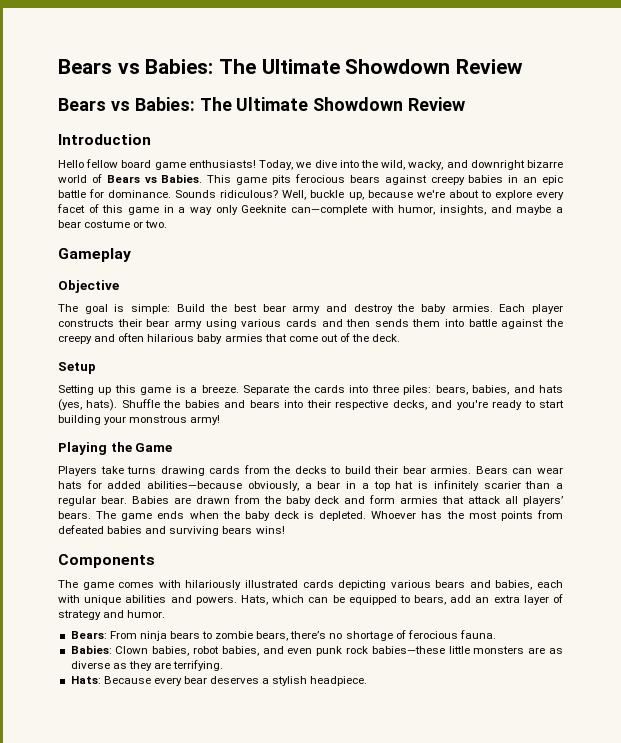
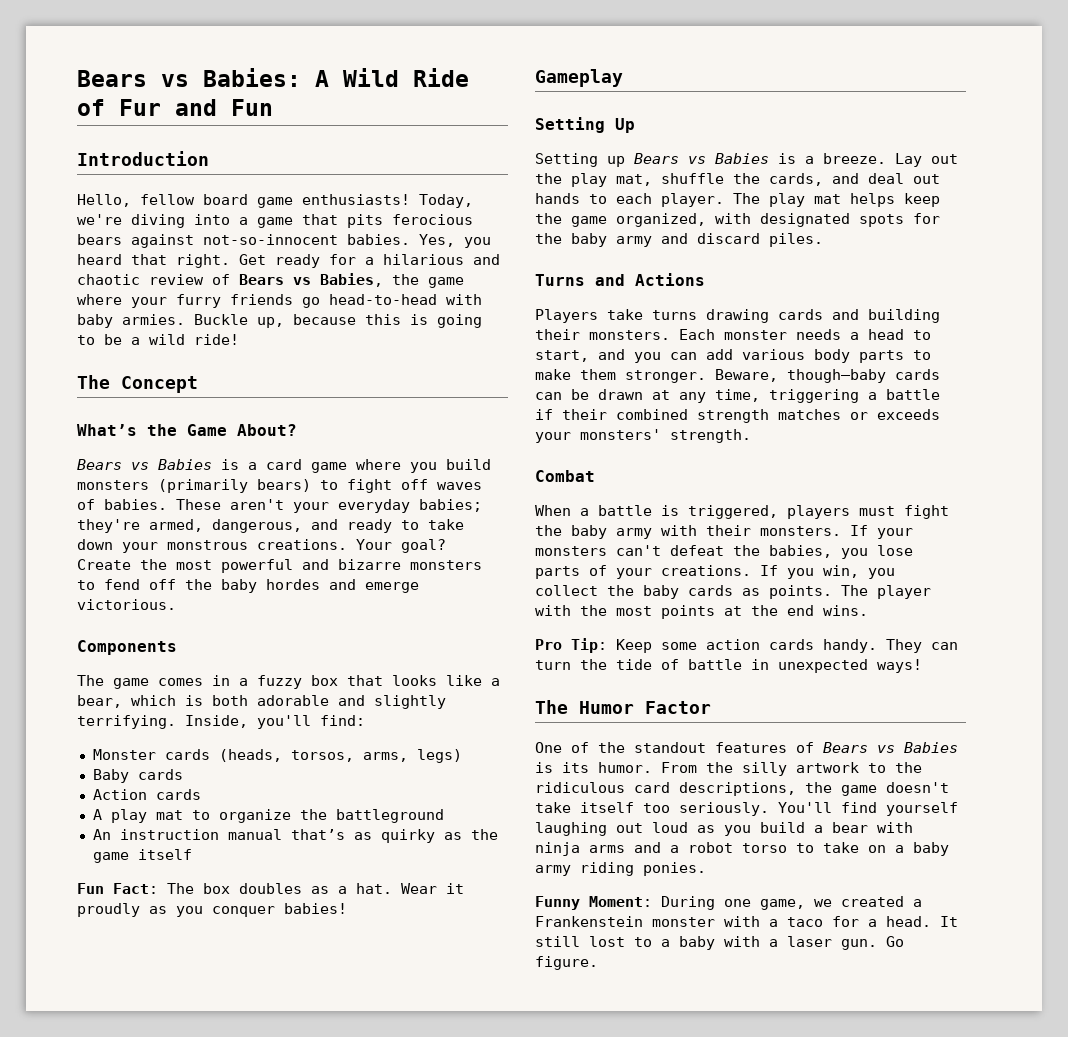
[58,59,524,74] [58,97,466,111] Bears vs Babies: The Ultimate Showdown Review // Bears vs Babies: The Ultimate Showdown Review -> [77,68,469,87] [77,99,273,116] Bears vs Babies: A Wild Ride of Fur and Fun
[58,160,84,168] Hello -> [77,194,131,207] Hello,
[296,160,563,170] [58,174,563,185] [58,189,565,200] [57,204,563,215] [58,220,168,228] [58,248,131,262] [58,280,119,293] [58,304,563,314] [58,319,564,329] [58,333,401,344] [58,362,96,374] [58,385,563,395] [58,399,564,411] [58,415,221,425] [58,442,173,455] we dive into the wild, wacky, and downright bizarre world of Bears vs Babies. This game pits ferocious bears against creepy babies in an epic battle for dominance. Sounds ridiculous? Well, buckle up, because we're about to explore every facet of this game in a way only Geeknite can—complete with humor, insights, and maybe a bear costume or two. // Gameplay // Objective // The goal is simple: Build the best bear army and destroy the baby armies. Each player constructs their bear army using various cards and then sends them into battle against the creepy and often hilarious baby armies that come out of the deck. // Setup // Setting up this game is a breeze. Separate the cards into three piles: bears, babies, and hats (yes, hats). Shuffle the babies and bears into their respective decks, and you're ready to start building your monstrous army! // Playing the Game -> [77,214,473,228] [77,234,491,248] [77,254,500,268] [77,273,464,288] [77,294,482,308] [77,314,482,328] [77,334,239,345] [77,375,198,393] [77,424,297,436] [77,459,491,473] [77,479,482,493] [77,499,482,513] [77,519,464,533] [77,539,446,553] [77,559,482,573] [77,579,419,593] [77,599,176,610] [77,640,177,655] [77,675,500,689] [77,695,446,709] [77,715,365,729] [92,749,462,763] [92,769,183,783] [92,789,201,800] [92,809,444,823] [92,829,498,843] [92,849,192,863] [77,883,464,894] [77,903,347,917] [535,69,623,87] [535,117,635,133] [535,153,958,167] [535,173,940,187] [535,193,940,207] [535,213,940,227] [535,233,823,247] [535,273,705,286] we're diving into a game that pits ferocious bears against not-so-innocent babies. Yes, you heard that right. Get ready for a hilarious and chaotic review of Bears vs Babies, the game where your furry friends go head-to-head with baby armies. Buckle up, because this is going to be a wild ride! // The Concept // What’s the Game About? // Bears vs Babies is a card game where you build monsters (primarily bears) to fight off waves of babies. These aren't your everyday babies; they're armed, dangerous, and ready to take down your monstrous creations. Your goal? Create the most powerful and bizarre monsters to fend off the baby hordes and emerge victorious. // Components // The game comes in a fuzzy box that looks like a bear, which is both adorable and slightly terrifying. Inside, you'll find: // Monster cards (heads, torsos, arms, legs) // Baby cards // Action cards // A play mat to organize the battleground // An instruction manual that’s as quirky as the game itself // Fun Fact: The box doubles as a hat. Wear it proudly as you conquer babies! // Gameplay // Setting Up // Setting up Bears vs Babies is a breeze. Lay out the play mat, shuffle the cards, and deal out hands to each player. The play mat helps keep the game organized, with designated spots for the baby army and discard piles. // Turns and Actions
[243,465,563,474] [58,480,564,491] [58,495,563,506] [58,510,563,521] [58,525,285,536] [58,554,155,568] [58,580,563,590] [58,594,563,605] [58,610,166,620] [70,630,496,641] [70,645,564,656] [70,660,224,671] [70,676,368,686] from the decks to build their bear armies. Bears can wear hats for added abilities—because obviously, a bear in a top hat is infinitely scarier than a regular bear. Babies are drawn from the baby deck and form armies that attack all players’ bears. The game ends when the baby deck is depleted. Whoever has the most points from defeated babies and surviving bears wins! // Components // The game comes with hilariously illustrated cards depicting various bears and babies, each with unique abilities and powers. Hats, which can be equipped to bears, add an extra layer of strategy and humor. // Bears: From ninja bears to zombie bears, there’s no shortage of ferocious fauna. // Babies: Clown babies, robot babies, and even punk rock babies—these little monsters are as diverse as they are terrifying. // Hats: Because every bear deserves a stylish headpiece. -> [832,309,940,323] [535,329,931,340] [535,349,931,363] [535,369,940,383] [535,389,940,403] [535,409,940,423] [535,429,751,443] [535,470,595,482] [535,505,949,519] [535,525,913,539] [535,545,913,559] [535,565,895,579] [535,585,931,599] [535,605,868,619] [535,638,958,653] [535,659,922,673] [535,700,711,714] [535,742,958,753] [535,762,922,776] [535,782,949,796] [535,802,958,816] [535,822,913,836] [535,842,949,856] [535,862,706,876] [535,896,922,910] [535,916,958,927] [535,936,904,950] [535,956,598,970] and building their monsters. Each monster needs a head to start, and you can add various body parts to make them stronger. Beware, though—baby cards can be drawn at any time, triggering a battle if their combined strength matches or exceeds your monsters' strength. // Combat // When a battle is triggered, players must fight the baby army with their monsters. If your monsters can't defeat the babies, you lose parts of your creations. If you win, you collect the baby cards as points. The player with the most points at the end wins. // Pro Tip: Keep some action cards handy. They can turn the tide of battle in unexpected ways! // The Humor Factor // One of the standout features of Bears vs Babies is its humor. From the silly artwork to the ridiculous card descriptions, the game doesn't take itself too seriously. You'll find yourself laughing out loud as you build a bear with ninja arms and a robot torso to take on a baby army riding ponies. // Funny Moment: During one game, we created a Frankenstein monster with a taco for a head. It still lost to a baby with a laser gun. Go figure.

